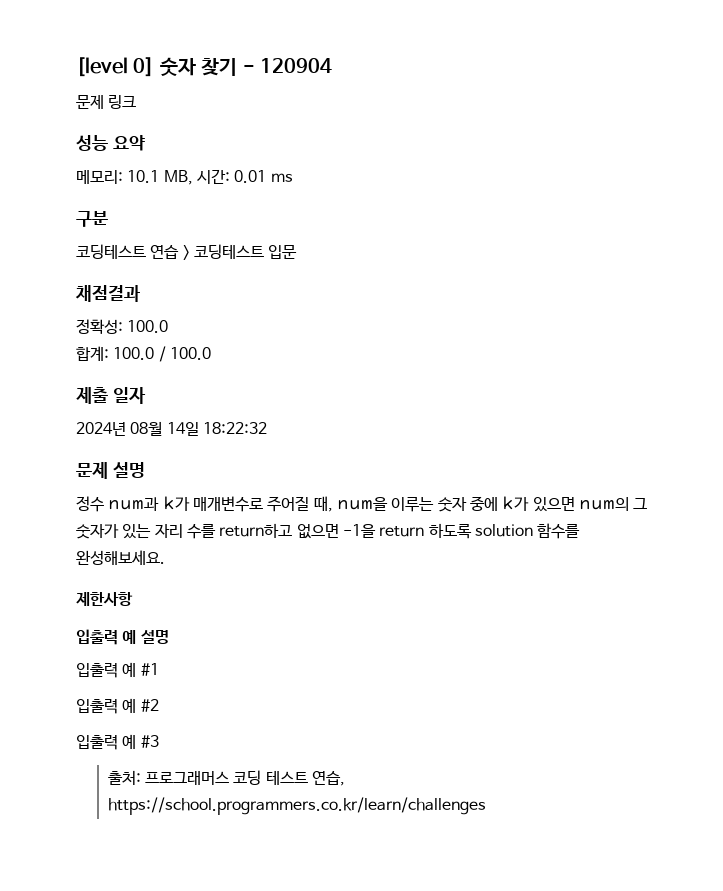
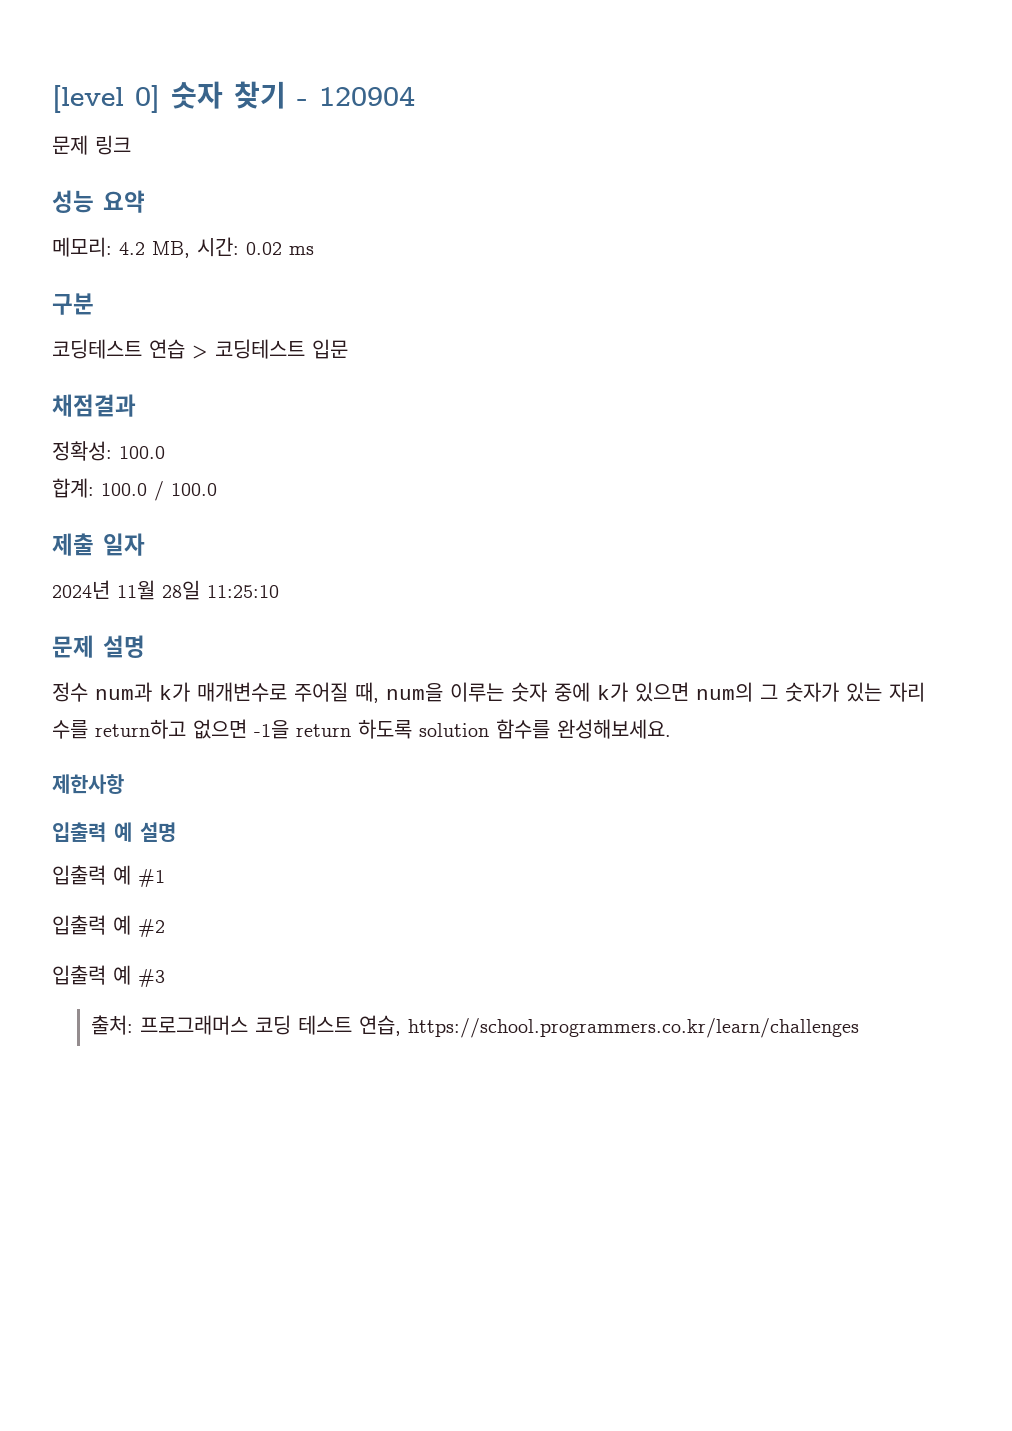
[127,170,160,183] 10.1 -> [119,242,145,255] 4.2
[234,170,267,183] 0.01 -> [246,242,282,255] 0.02
[130,421,267,436] 08월 14일 18:22:32 -> [117,580,279,600] 11월 28일 11:25:10

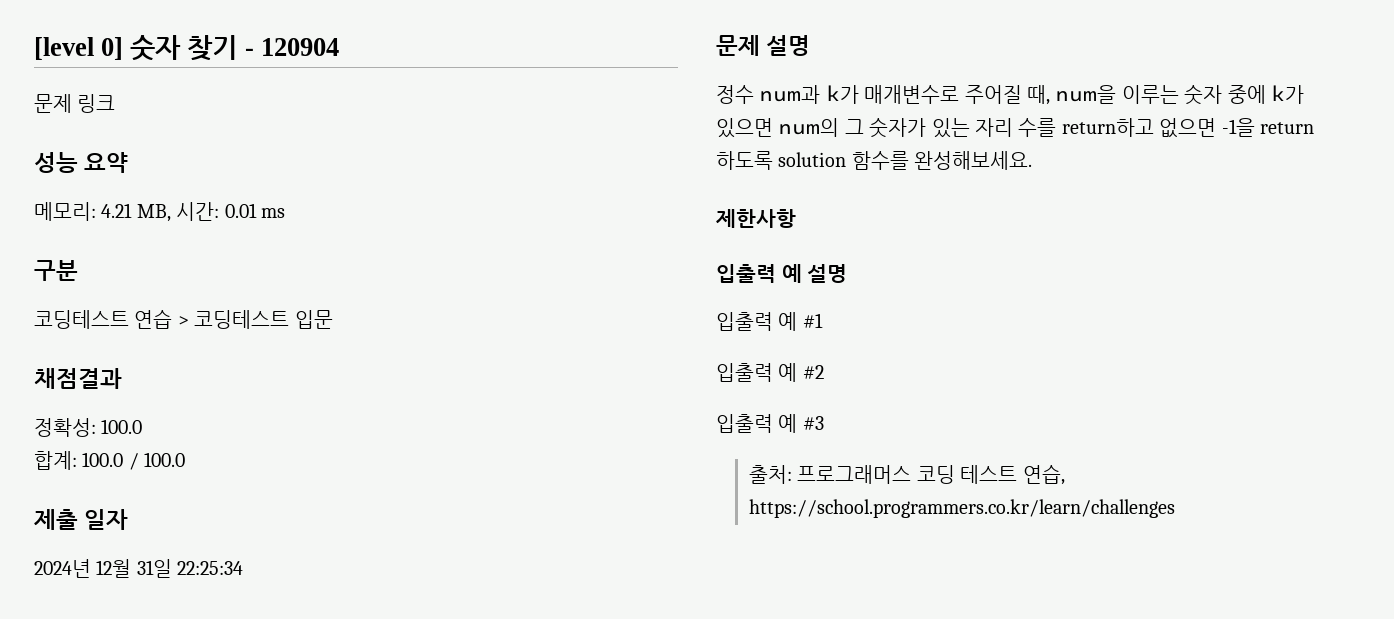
[119,242,145,255] 4.2 -> [101,203,133,218] 4.21
[246,242,282,255] 0.02 -> [224,203,257,218] 0.01
[117,580,279,600] 11월 28일 11:25:10 -> [96,559,244,578] 12월 31일 22:25:34

